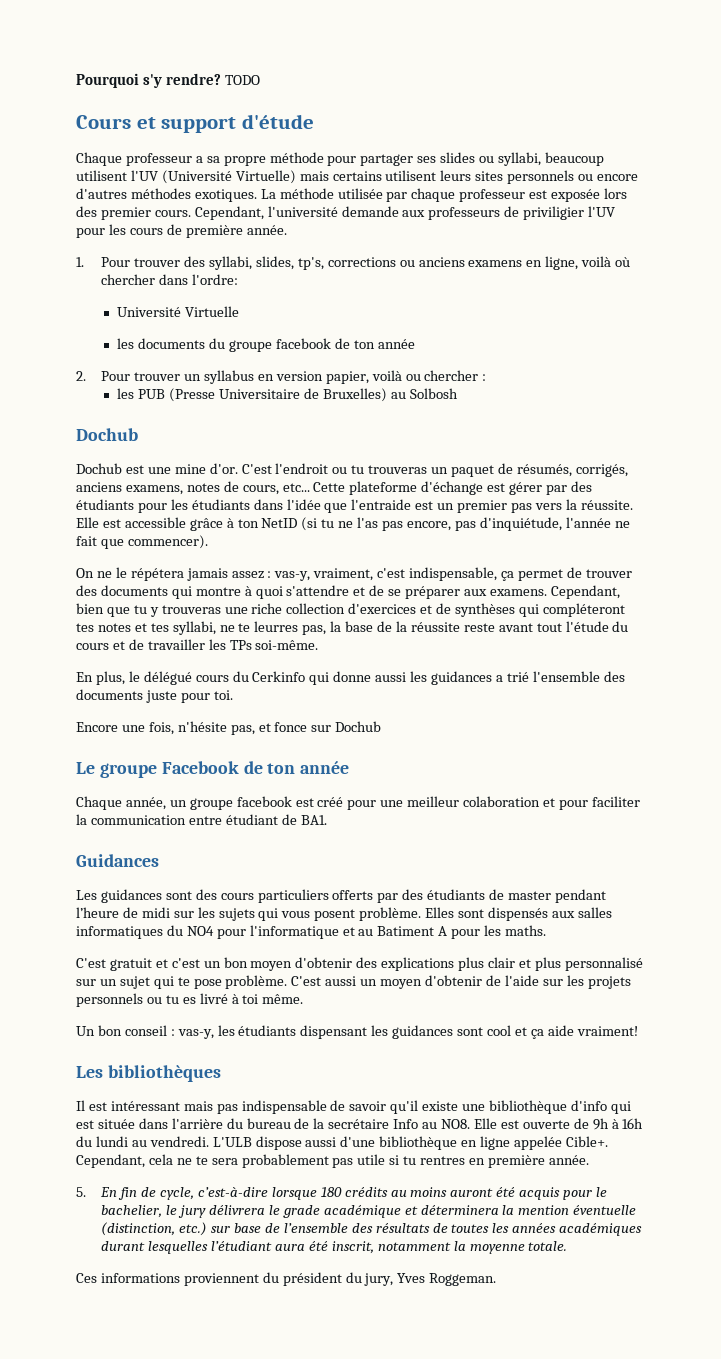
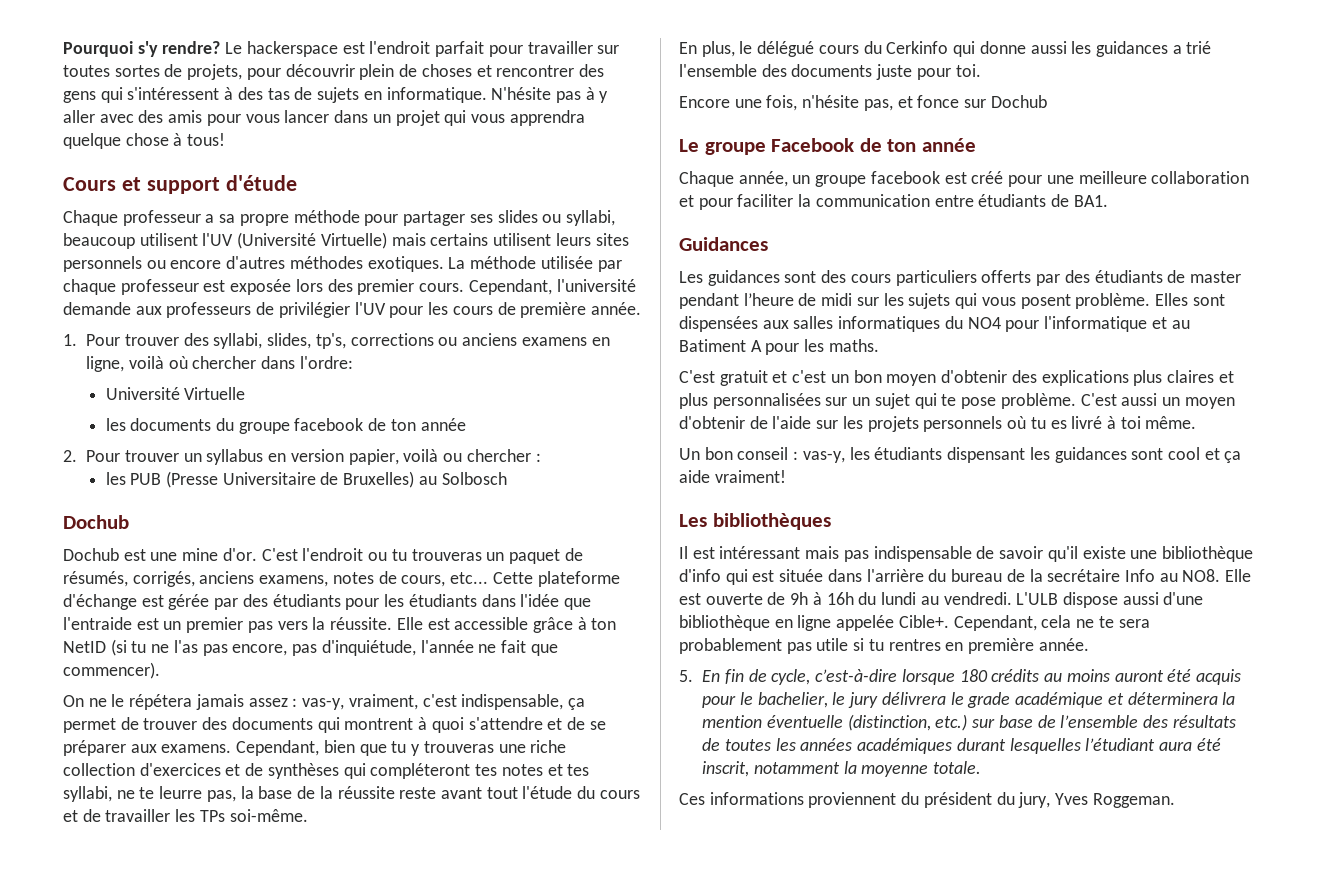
[224,75,260,85] TODO -> [225,41,620,57] [63,64,604,80] [63,87,609,103] [63,110,585,126] [63,133,226,149] Le hackerspace est l'endroit parfait pour travailler sur toutes sortes de projets, pour découvrir plein de choses et rencontrer des gens qui s'intéressent à des tas de sujets en informatique. N'hésite pas à y aller avec des amis pour vous lancer dans un projet qui vous apprendra quelque chose à tous!
[523,206,585,220] priviligier -> [278,302,350,318] privilégier
[409,388,458,399] Solbosh -> [441,472,507,485] Solbosch
[509,482,543,495] gérer -> [168,594,210,610] gérée
[195,587,241,596] montre -> [344,718,414,730] montrent
[254,621,299,632] leurres -> [159,786,203,799] leurre
[407,796,541,807] meilleur colaboration -> [1078,171,1250,184] meilleure collaboration
[225,814,278,825] étudiant -> [978,194,1047,207] étudiants
[487,907,548,921] dispensés -> [679,316,758,332] dispensées
[488,957,516,968] clair -> [1166,370,1214,383] claires
[564,957,643,971] personnalisé -> [712,393,821,409] personnalisées
[146,997,162,1004] ou -> [1007,416,1027,429] où

